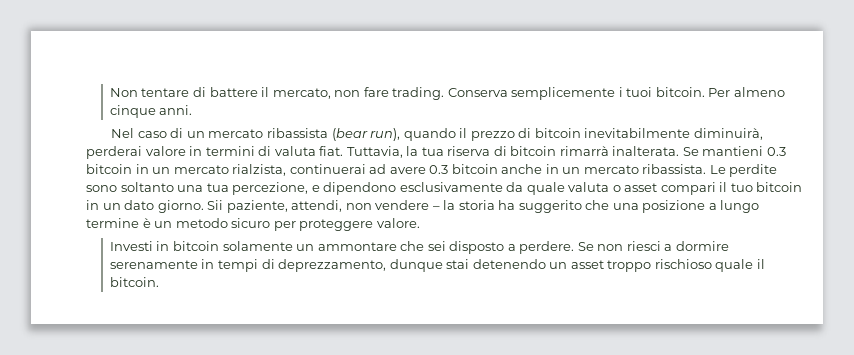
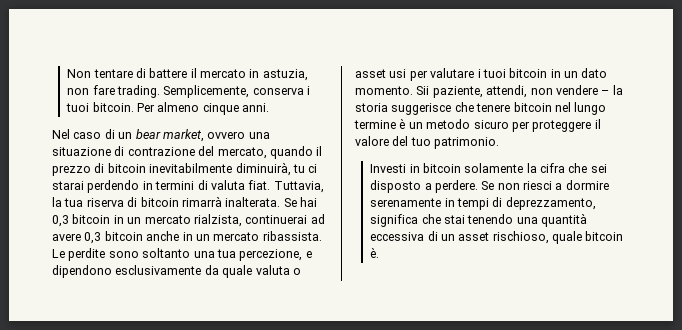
[272,88,331,99] mercato, -> [200,69,308,81] mercato in astuzia,
[447,87,616,100] Conserva semplicemente -> [163,85,304,98] Semplicemente, conserva
[208,128,401,141] mercato ribassista (bear run), -> [135,129,270,142] [52,146,267,159] bear market, ovvero una situazione di contrazione del mercato,
[86,146,186,159] perderai valore -> [292,164,318,173] [52,180,140,193] tu ci starai perdendo
[702,146,786,156] mantieni 0.3 -> [300,197,317,207] [52,215,69,227] hai 0,3
[429,165,449,174] 0.3 -> [84,232,102,244] 0,3
[660,182,753,195] compari il tuo -> [389,68,506,81] usi per valutare i tuoi
[157,200,204,213] giorno. -> [355,86,413,95] momento.
[498,200,717,213] ha suggerito che una posizione a -> [391,102,571,115] suggerisce che tenere bitcoin nel
[376,218,420,228] valore. -> [594,119,601,129] [355,136,500,149] il valore del tuo patrimonio.
[296,242,397,251] un ammontare -> [526,163,566,173] la cifra
[389,259,765,272] [109,277,159,287] dunque stai detenendo un asset troppo rischioso quale il bitcoin. -> [370,213,588,227] [370,231,624,244] [370,247,380,258] significa che stai tenendo una quantità eccessiva di un asset rischioso, quale bitcoin è.

